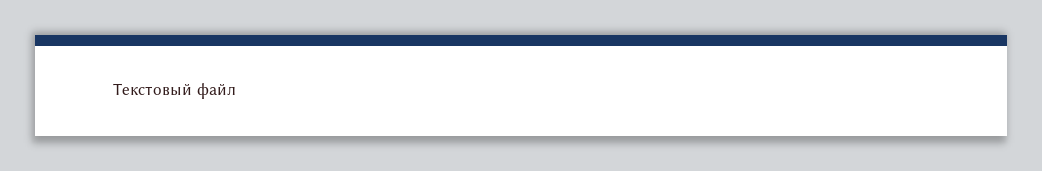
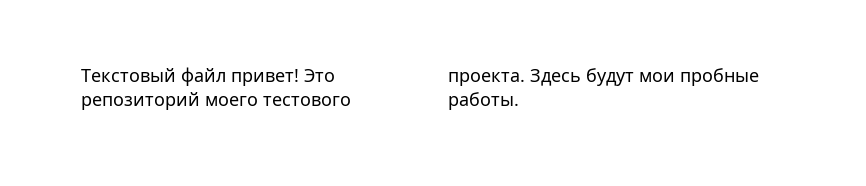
(236, 91) none -> [231,69,335,86] [81,92,351,110] [448,68,759,86] [448,92,519,110] привет! Это репозиторий моего тестового проекта. Здесь будут мои пробные работы.

